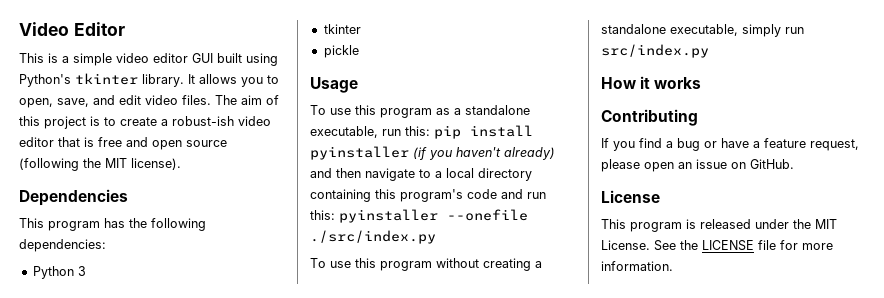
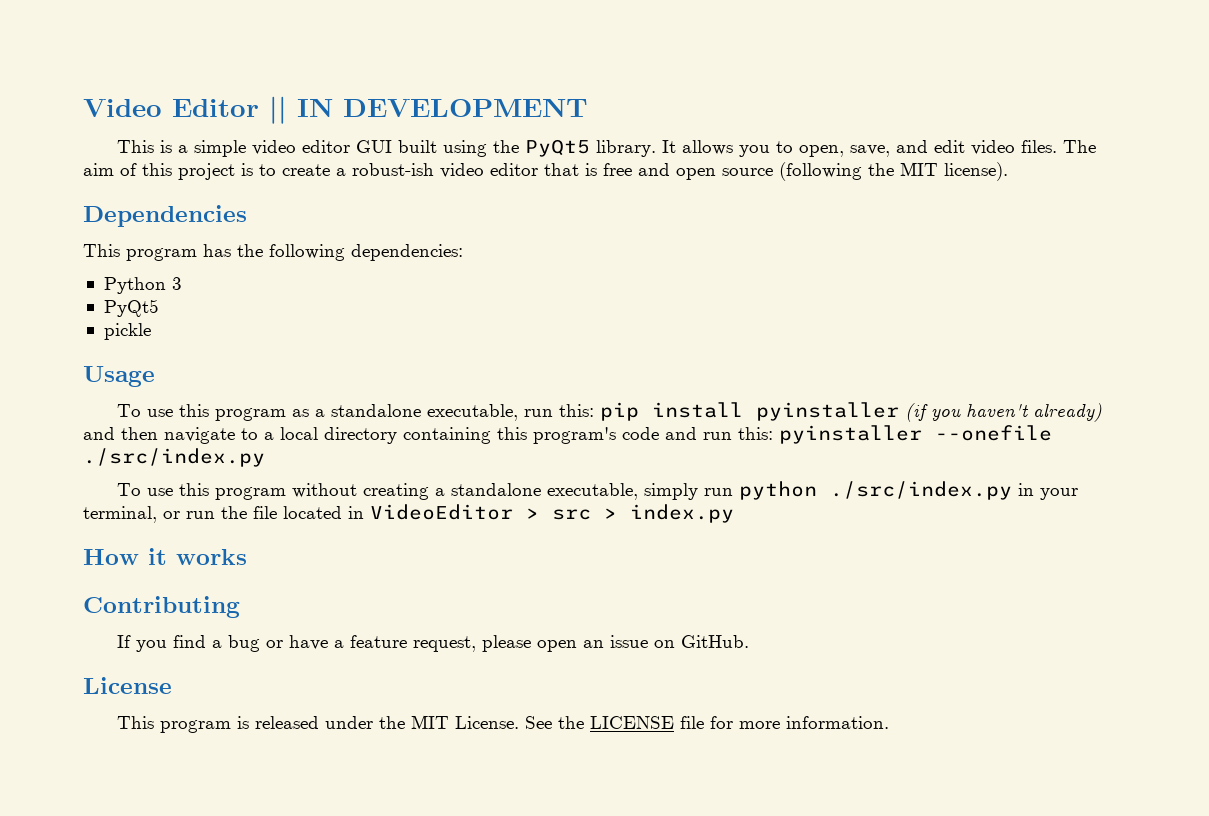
(125, 29) none -> [269,96,588,124] || IN DEVELOPMENT
[19,73,138,87] Python's tkinter -> [493,139,591,157] the PyQt5
[323,24,361,34] tkinter -> [103,299,159,317] PyQt5
[601,44,709,58] src/index.py -> [739,481,1079,500] [83,504,734,523] python ./src/index.py in your terminal, or run the file located in VideoEditor > src > index.py

